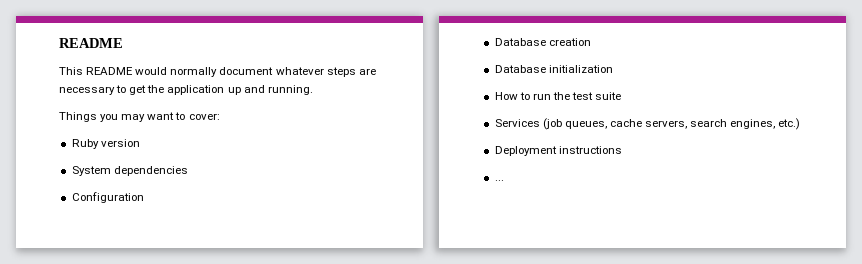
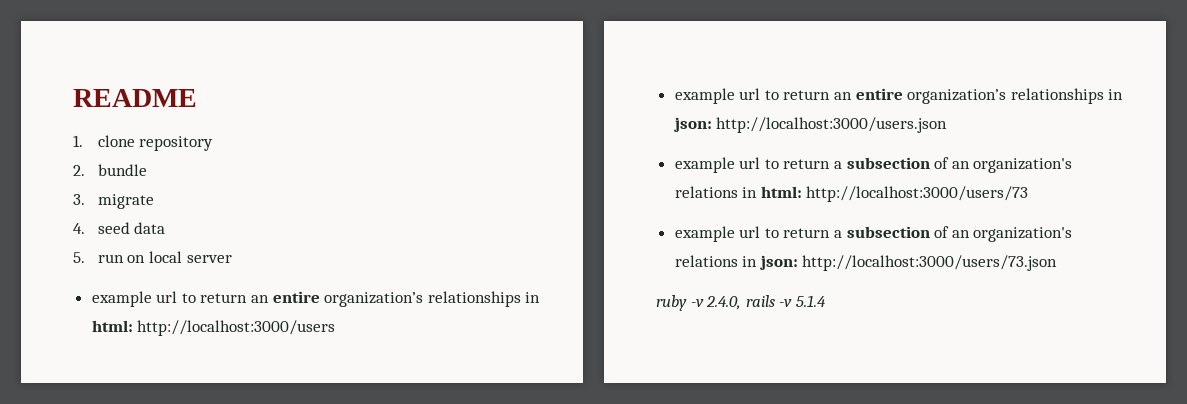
[59,67,376,77] [59,85,313,95] [59,112,220,122] [71,139,140,149] [71,166,188,176] [71,192,144,203] [494,38,591,46] [494,65,613,73] [494,92,622,100] [494,118,801,130] [494,146,622,156] [494,180,504,181] This README would normally document whatever steps are necessary to get the application up and running. // Things you may want to cover: // Ruby version // System dependencies // Configuration // Database creation // Database initialization // How to run the test suite // Services (job queues, cache servers, search engines, etc.) // Deployment instructions // ... -> [73,135,214,151] [73,164,147,176] [73,194,154,209] [73,222,166,234] [73,251,232,263] [91,291,541,307] [91,320,336,336] [674,88,1124,104] [673,117,948,133] [674,157,1073,173] [674,186,1029,202] [674,226,1073,242] [674,255,1058,271] [656,295,826,311] 1. clone repository // 2. bundle // 3. migrate // 4. seed data // 5. run on local server // example url to return an entire organization’s relationships in html: http://localhost:3000/users // example url to return an entire organization’s relationships in json: http://localhost:3000/users.json // example url to return a subsection of an organization's relations in html: http://localhost:3000/users/73 // example url to return a subsection of an organization's relations in json: http://localhost:3000/users/73.json // ruby -v 2.4.0, rails -v 5.1.4

